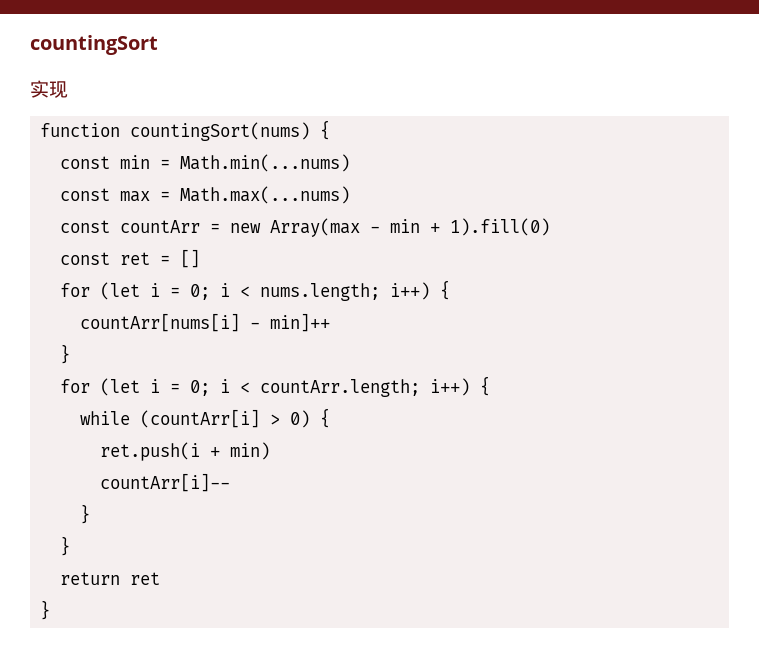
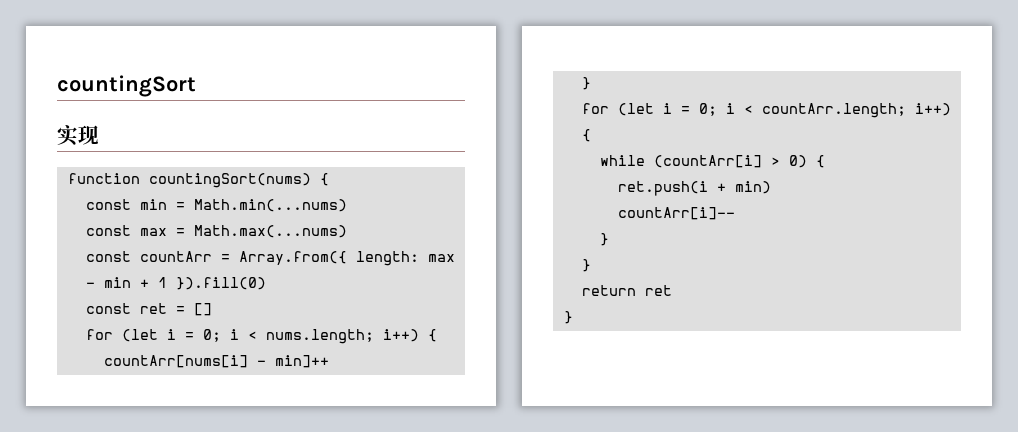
[230,218,361,237] new Array(max -> [238,251,455,266] Array.from({ length: max
[450,218,551,236] 1).fill(0) -> [157,277,266,290] 1 }).fill(0)

